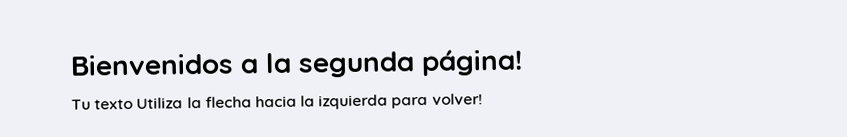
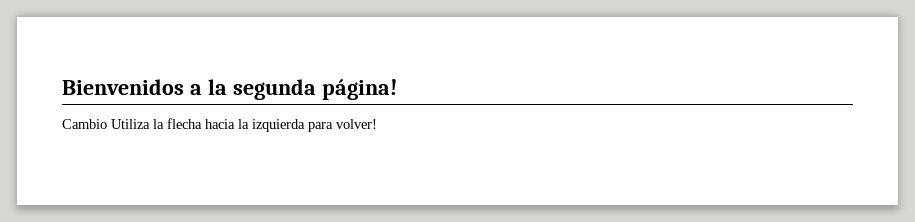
[71,98,134,110] Tu texto -> [62,119,107,129] Cambio

